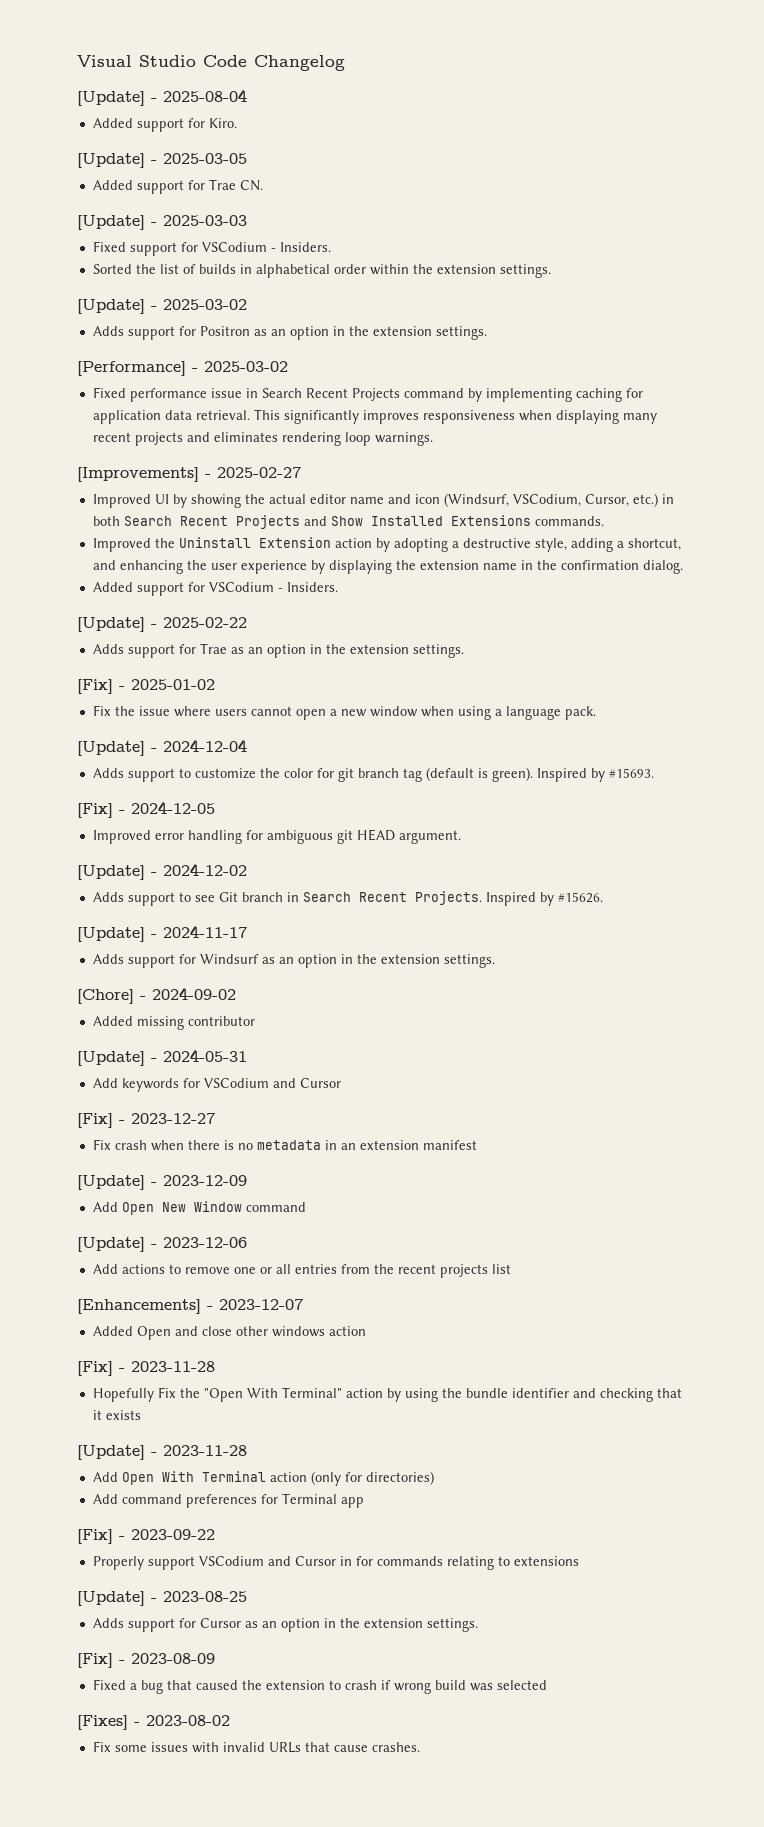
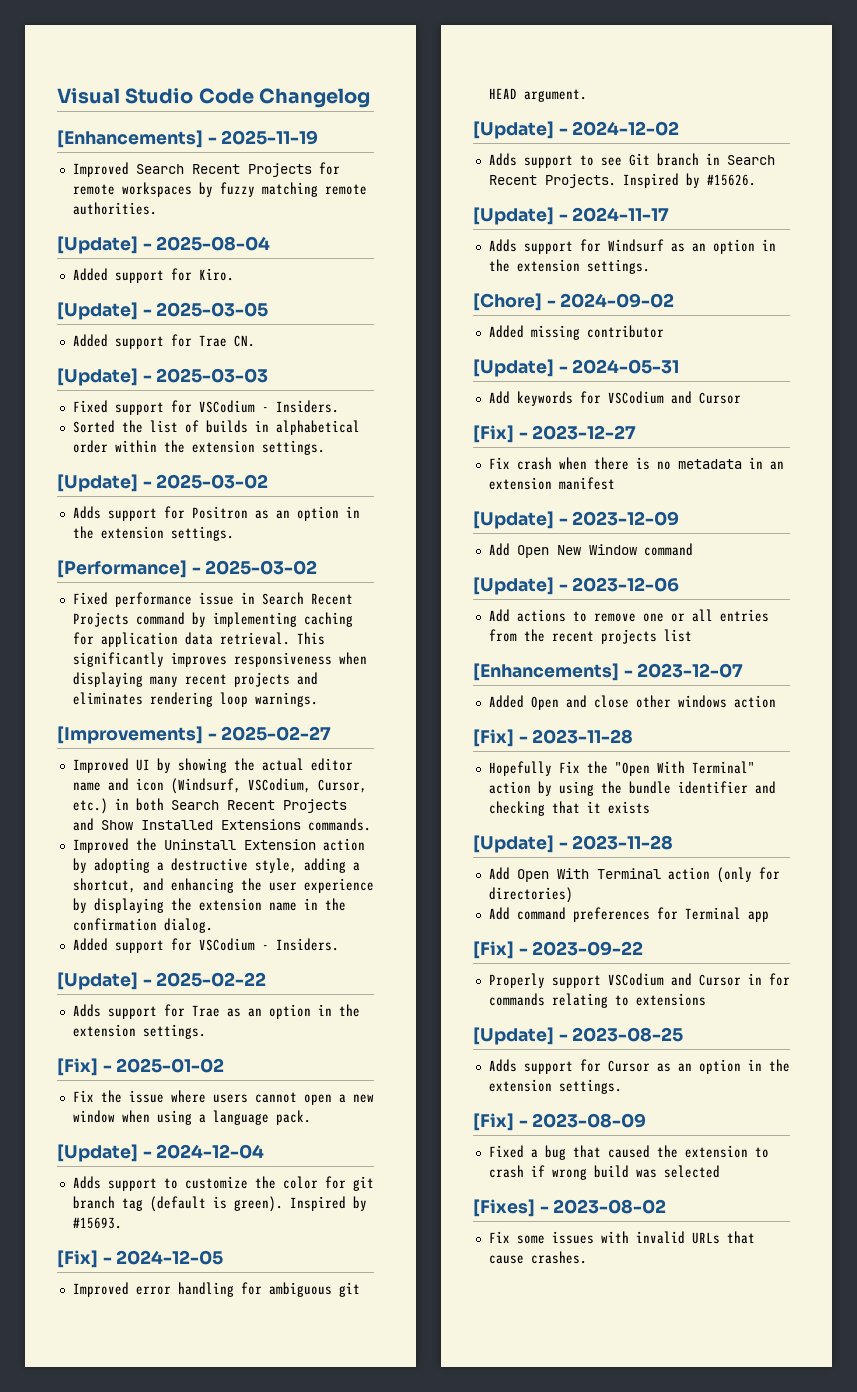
(345, 63) none -> [57,130,319,148] [72,162,340,177] [72,182,367,197] [72,202,157,215] // [Enhancements] - 2025-11-19 // Improved Search Recent Projects for remote workspaces by fuzzy matching remote authorities.

